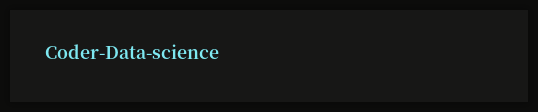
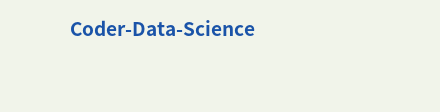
[45,44,219,59] Coder-Data-science -> [70,20,255,36] Coder-Data-Science

